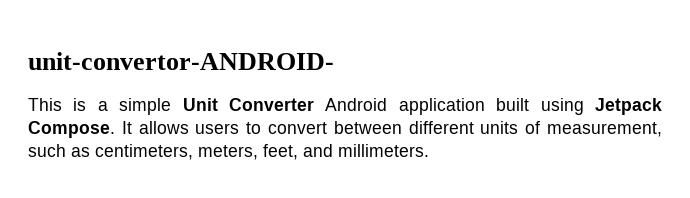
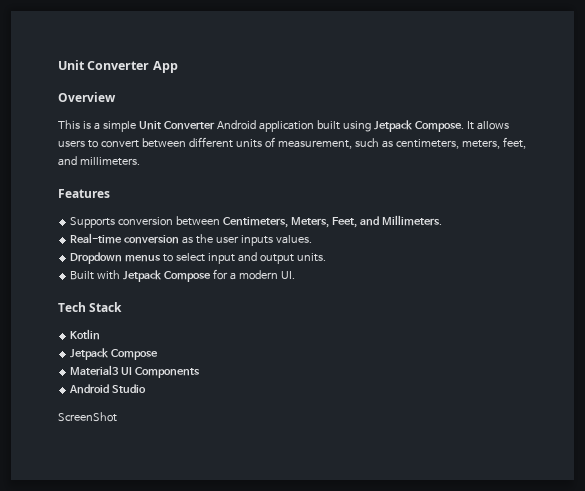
[28,52,334,70] unit-convertor-ANDROID- -> [58,60,178,73] [58,92,116,102] Unit Converter App // Overview
(429, 150) none -> [58,189,110,198] [70,215,442,228] [70,233,312,246] [70,252,326,264] [70,269,295,282] [58,302,123,312] [70,329,101,340] [70,348,159,360] [70,365,201,378] [69,384,147,394] [58,412,117,422] // Features // Supports conversion between Centimeters, Meters, Feet, and Millimeters. // Real-time conversion as the user inputs values. // Dropdown menus to select input and output units. // Built with Jetpack Compose for a modern UI. // Tech Stack // Kotlin // Jetpack Compose // Material3 UI Components // Android Studio // ScreenShot

